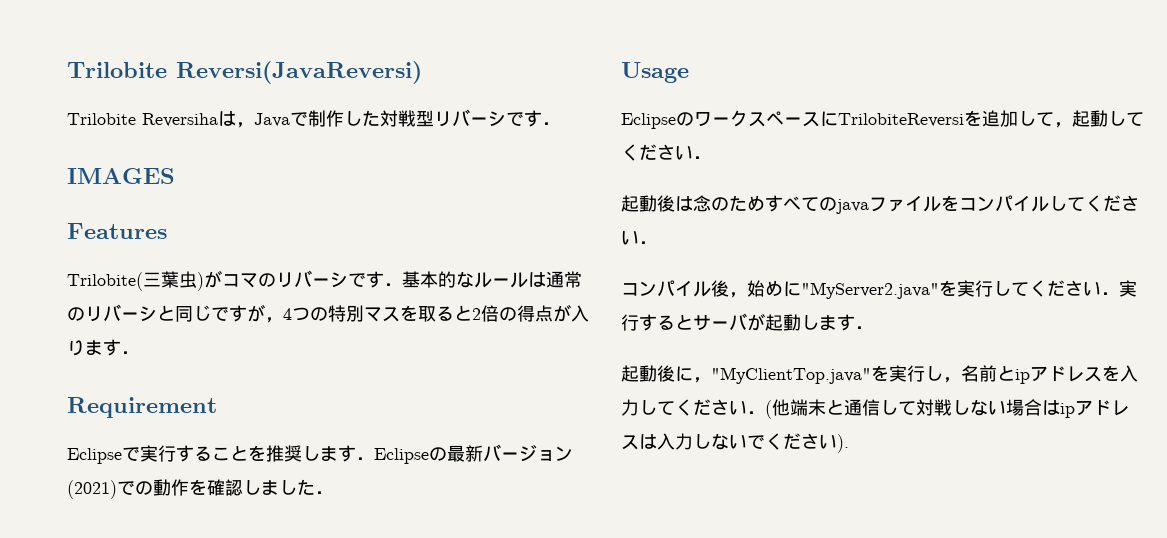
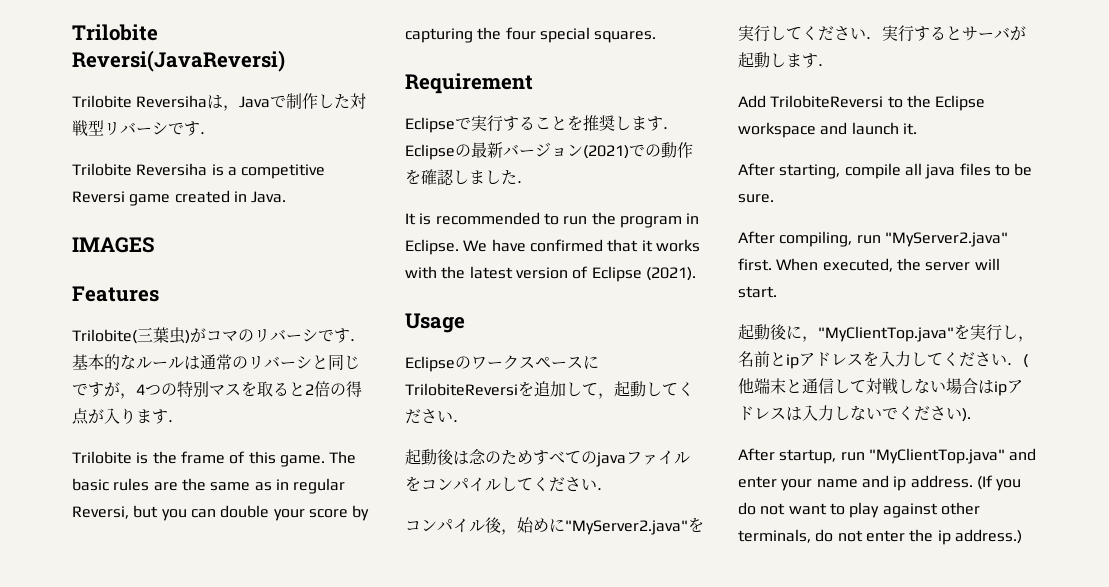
(560, 123) none -> [72,163,326,179] [72,190,287,206] // Trilobite Reversiha is a competitive Reversi game created in Java.
(139, 352) none -> [72,451,357,467] [72,478,346,494] [72,505,370,521] [405,27,657,43] // Trilobite is the frame of this game. The basic rules are the same as in regular Reversi, but you can double your score by capturing the four special squares.
(333, 492) none -> [405,212,700,228] [405,239,700,255] [405,266,696,282] // It is recommended to run the program in Eclipse. We have confirmed that it works with the latest version of Eclipse (2021).
(873, 327) none -> [738,95,986,111] [738,122,917,138] [738,163,1033,179] [738,194,774,203] [738,231,1008,247] [738,258,1000,272] [738,286,777,298] // Add TrilobiteReversi to the Eclipse workspace and launch it. // After starting, compile all java files to be sure. // After compiling, run "MyServer2.java" first. When executed, the server will start.
(849, 443) none -> [738,448,1037,464] [738,475,1022,491] [738,502,980,518] [738,529,1022,545] // After startup, run "MyClientTop.java" and enter your name and ip address. (If you do not want to play against other terminals, do not enter the ip address.)

